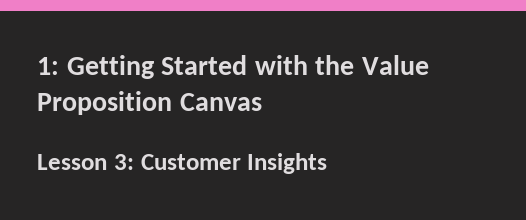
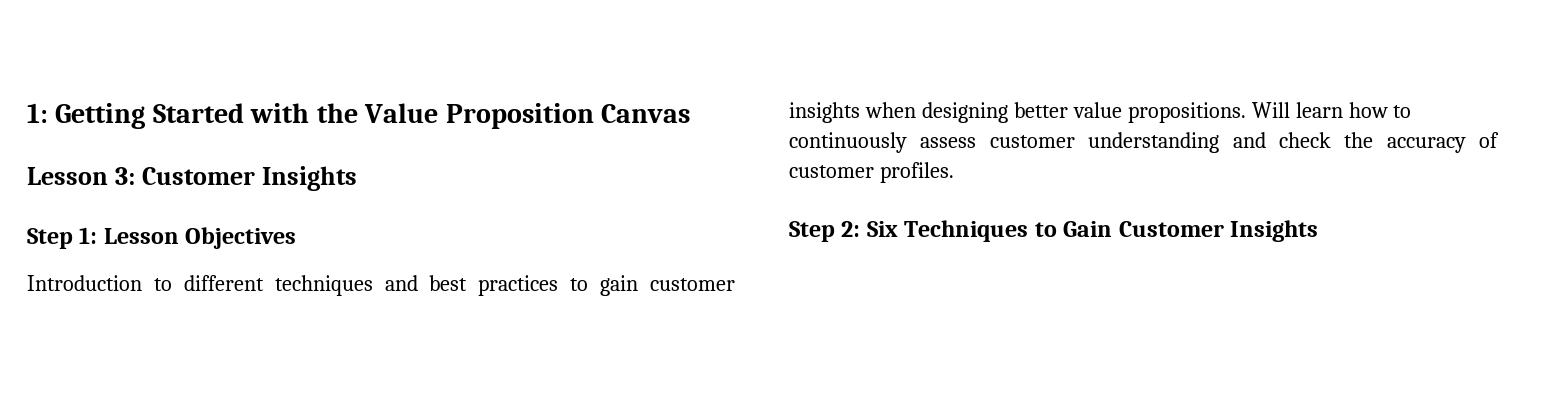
(328, 163) none -> [27,227,297,249] [27,275,736,296] [789,102,1412,123] [789,132,1499,153] [789,162,954,183] [789,220,1319,242] // Step 1: Lesson Objectives // Introduction to different techniques and best practices to gain customer insights when designing better value propositions. Will learn how to continuously assess customer understanding and check the accuracy of customer profiles. // Step 2: Six Techniques to Gain Customer Insights

